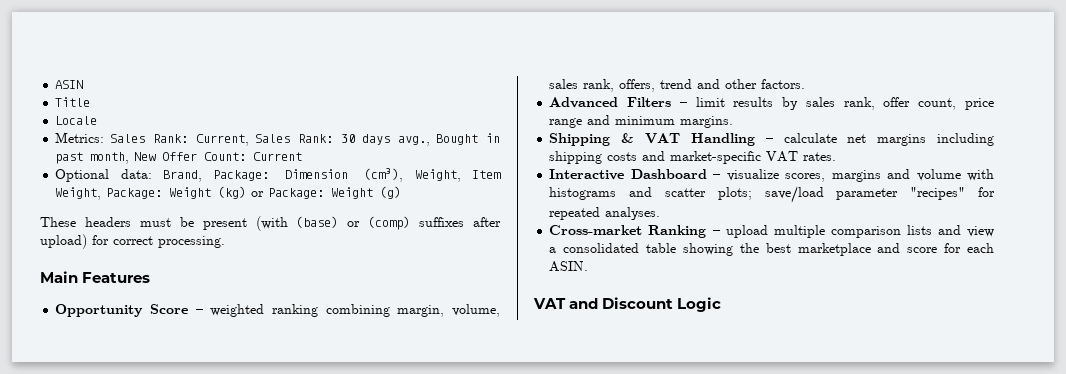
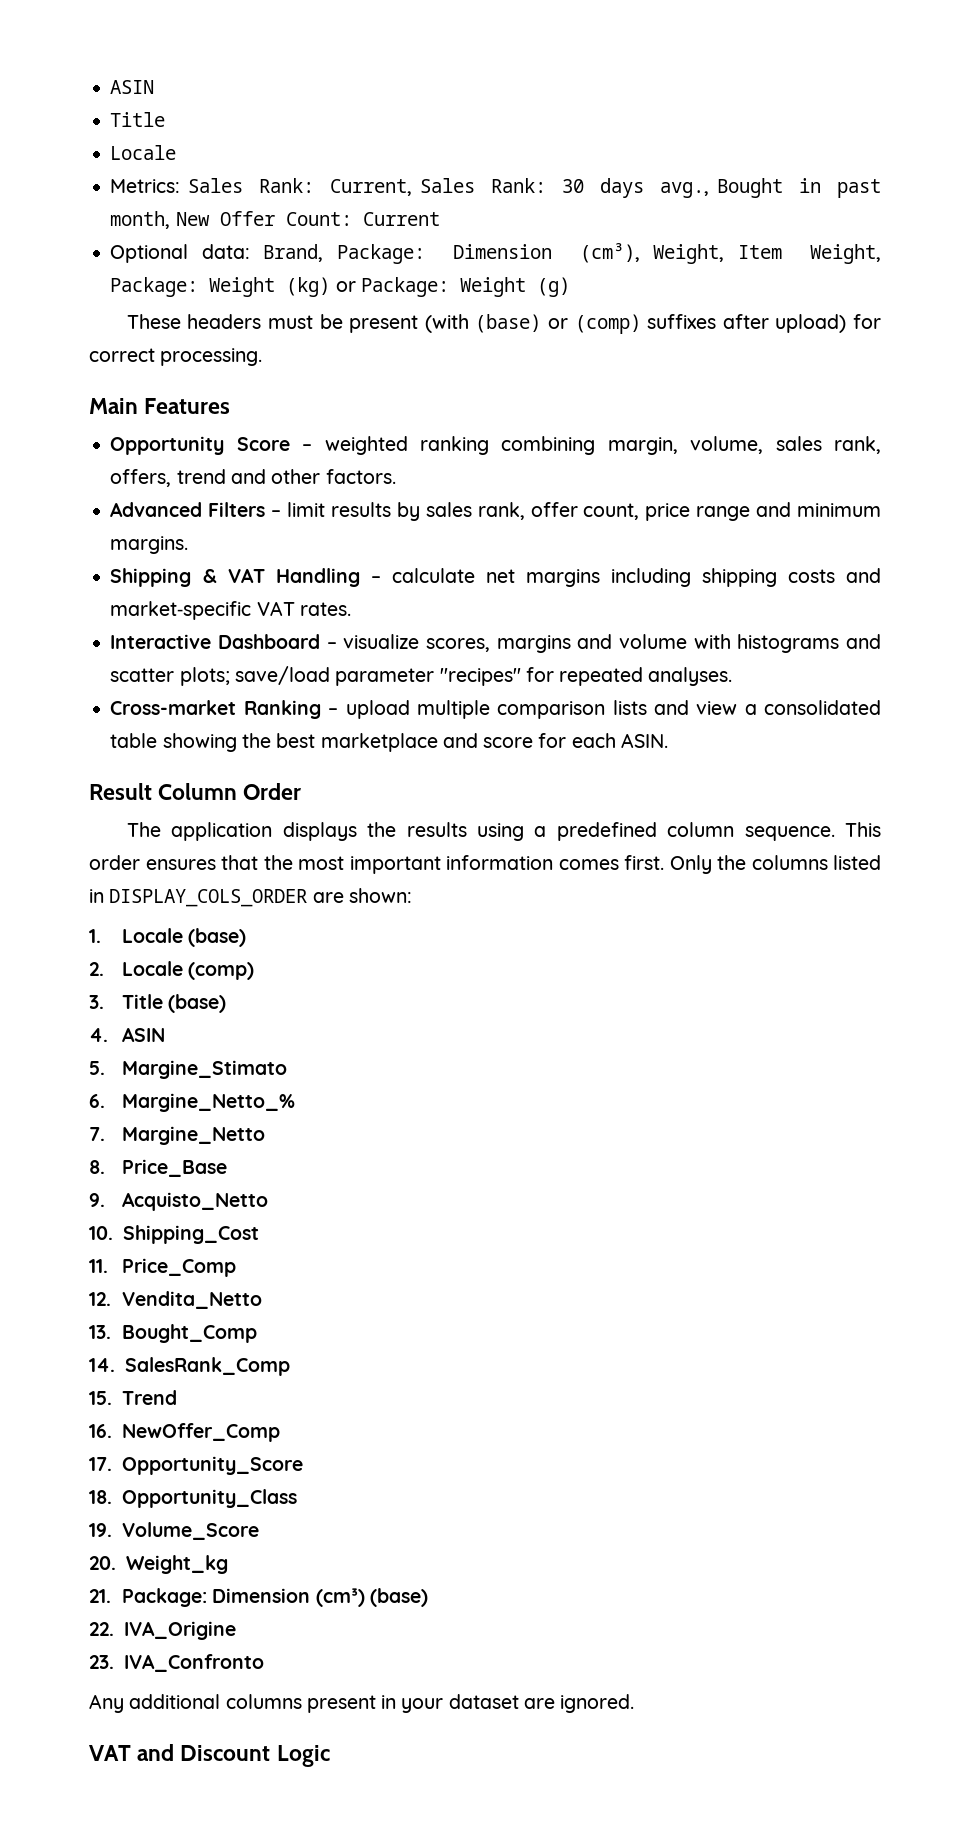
(589, 266) none -> [89,783,302,800] [126,822,881,841] [89,855,881,874] [89,888,412,907] [89,928,247,947] [89,961,255,980] [89,994,227,1013] [89,1027,165,1042] [89,1060,287,1079] [89,1093,295,1112] [89,1126,265,1145] [89,1159,227,1177] [89,1192,268,1211] [89,1225,259,1244] [89,1258,236,1277] [89,1291,262,1309] [89,1324,257,1343] [89,1357,290,1376] [89,1390,177,1405] [89,1423,280,1442] [89,1456,303,1475] [89,1489,297,1508] [89,1522,259,1540] [89,1555,228,1574] [89,1588,428,1607] [89,1621,236,1640] [89,1654,264,1672] [89,1694,635,1713] // Result Column Order // The application displays the results using a predefined column sequence. This order ensures that the most important information comes first. Only the columns listed in DISPLAY_COLS_ORDER are shown: // 1. Locale (base) // 2. Locale (comp) // 3. Title (base) // 4. ASIN // 5. Margine_Stimato // 6. Margine_Netto_% // 7. Margine_Netto // 8. Price_Base // 9. Acquisto_Netto // 10. Shipping_Cost // 11. Price_Comp // 12. Vendita_Netto // 13. Bought_Comp // 14. SalesRank_Comp // 15. Trend // 16. NewOffer_Comp // 17. Opportunity_Score // 18. Opportunity_Class // 19. Volume_Score // 20. Weight_kg // 21. Package: Dimension (cm³) (base) // 22. IVA_Origine // 23. IVA_Confronto // Any additional columns present in your dataset are ignored.

